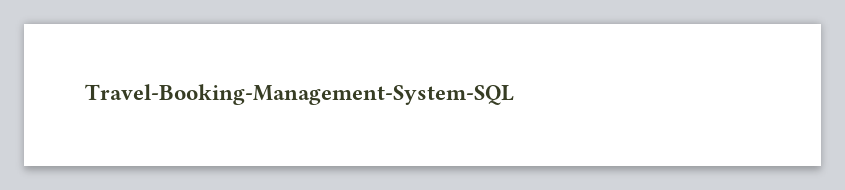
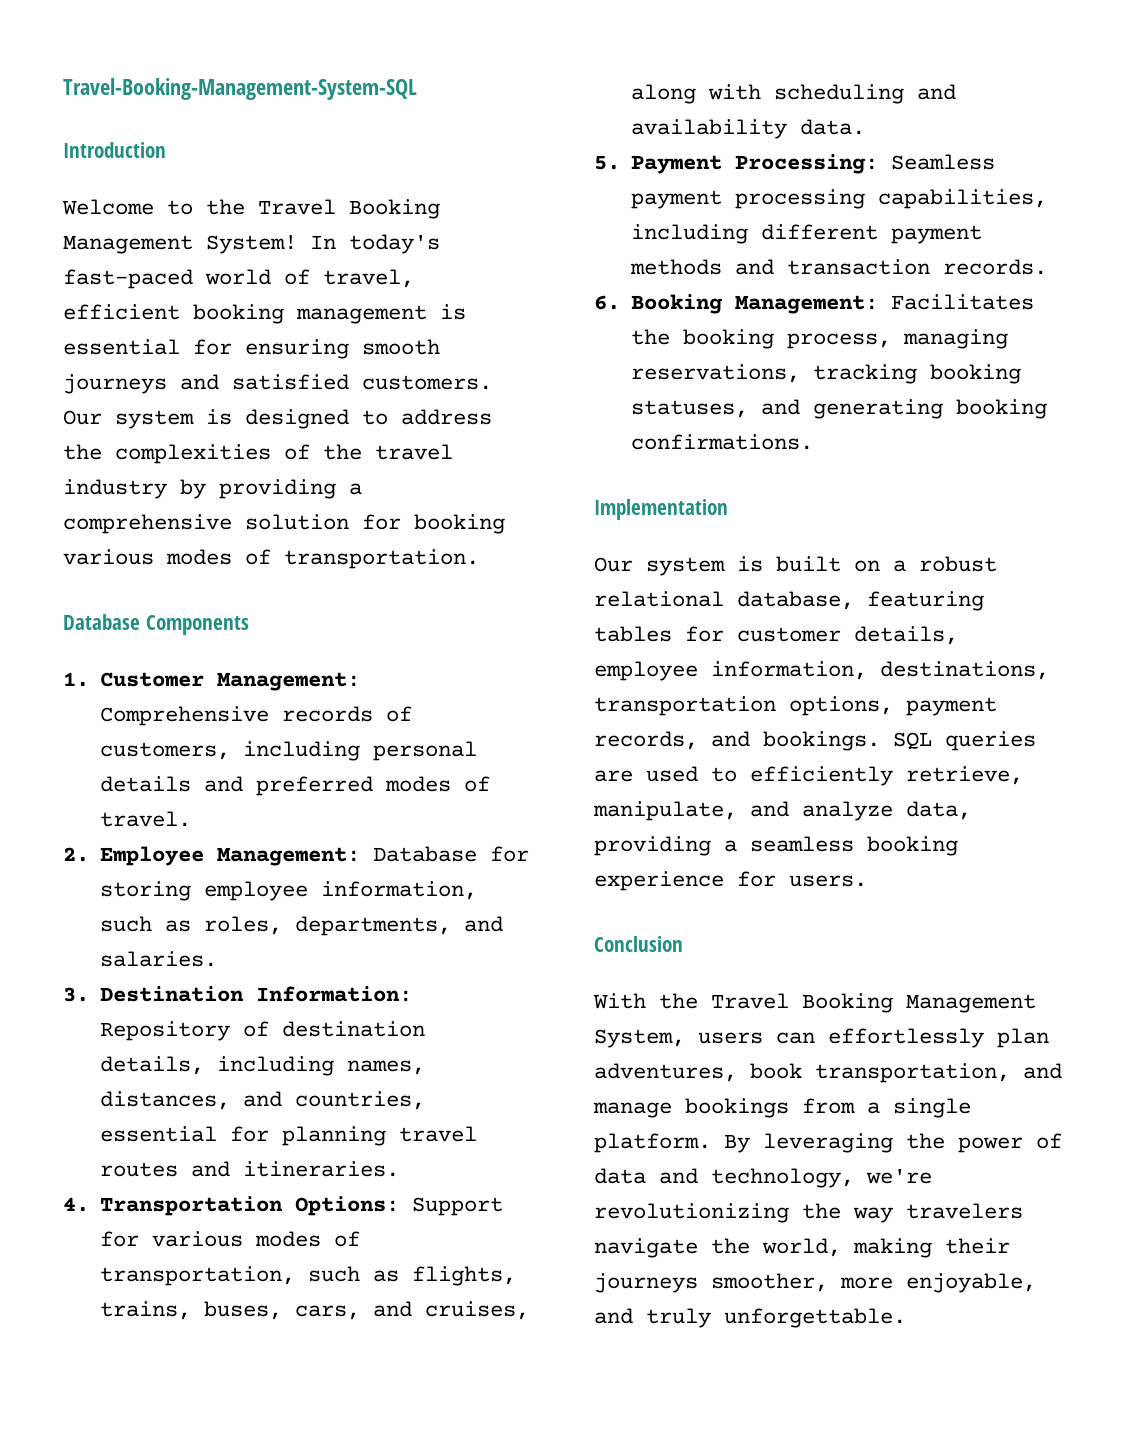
(514, 94) none -> [63,142,166,158] [62,199,440,219] [63,234,440,254] [63,269,414,289] [63,304,466,324] [63,339,440,359] [63,374,492,394] [63,409,492,429] [63,444,453,464] [63,479,362,499] [63,514,505,534] [63,549,479,569] [63,614,249,635] [63,672,361,691] [100,706,413,726] [100,741,478,761] [100,776,491,796] [100,811,192,827] [63,846,530,866] [100,881,478,901] [100,916,504,936] [100,951,218,967] [63,986,413,1002] [100,1021,426,1041] [100,1056,426,1076] [100,1091,426,1110] [100,1126,478,1146] [100,1161,400,1177] [63,1196,504,1216] [100,1231,361,1247] [100,1266,517,1286] [100,1301,530,1320] [631,84,957,104] [631,119,866,139] [594,154,996,174] [631,189,1048,209] [631,224,983,244] [630,259,1048,275] [594,294,1035,314] [631,329,1009,349] [631,364,1022,384] [631,399,1048,419] [631,434,814,450] [594,499,728,520] [594,556,997,576] [594,591,984,611] [594,626,958,645] [594,661,1049,681] [594,696,997,716] [594,731,1036,751] [594,766,1023,786] [593,801,971,821] [594,836,958,856] [594,871,867,891] [594,936,683,952] [593,993,1036,1013] [594,1028,1049,1048] [594,1063,1062,1083] [593,1098,971,1118] [594,1133,1062,1153] [594,1168,932,1188] [594,1203,1023,1223] [594,1238,1010,1258] [594,1273,1036,1293] [594,1308,906,1328] // Introduction // Welcome to the Travel Booking Management System! In today's fast-paced world of travel, efficient booking management is essential for ensuring smooth journeys and satisfied customers. Our system is designed to address the complexities of the travel industry by providing a comprehensive solution for booking various modes of transportation. // Database Components // 1. Customer Management: Comprehensive records of customers, including personal details and preferred modes of travel. // 2. Employee Management: Database for storing employee information, such as roles, departments, and salaries. // 3. Destination Information: Repository of destination details, including names, distances, and countries, essential for planning travel routes and itineraries. // 4. Transportation Options: Support for various modes of transportation, such as flights, trains, buses, cars, and cruises, along with scheduling and availability data. // 5. Payment Processing: Seamless payment processing capabilities, including different payment methods and transaction records. // 6. Booking Management: Facilitates the booking process, managing reservations, tracking booking statuses, and generating booking confirmations. // Implementation // Our system is built on a robust relational database, featuring tables for customer details, employee information, destinations, transportation options, payment records, and bookings. SQL queries are used to efficiently retrieve, manipulate, and analyze data, providing a seamless booking experience for users. // Conclusion // With the Travel Booking Management System, users can effortlessly plan adventures, book transportation, and manage bookings from a single platform. By leveraging the power of data and technology, we're revolutionizing the way travelers navigate the world, making their journeys smoother, more enjoyable, and truly unforgettable.

